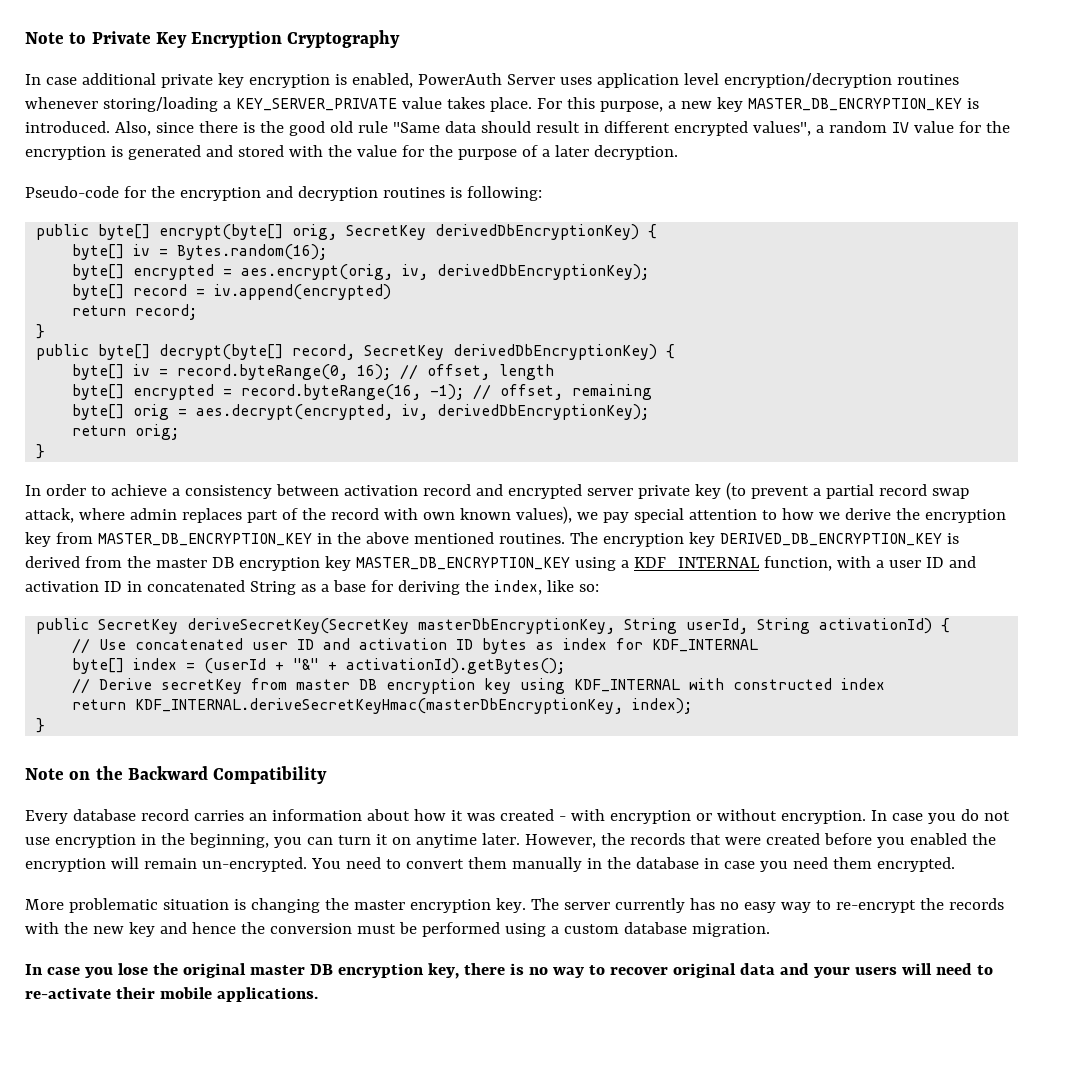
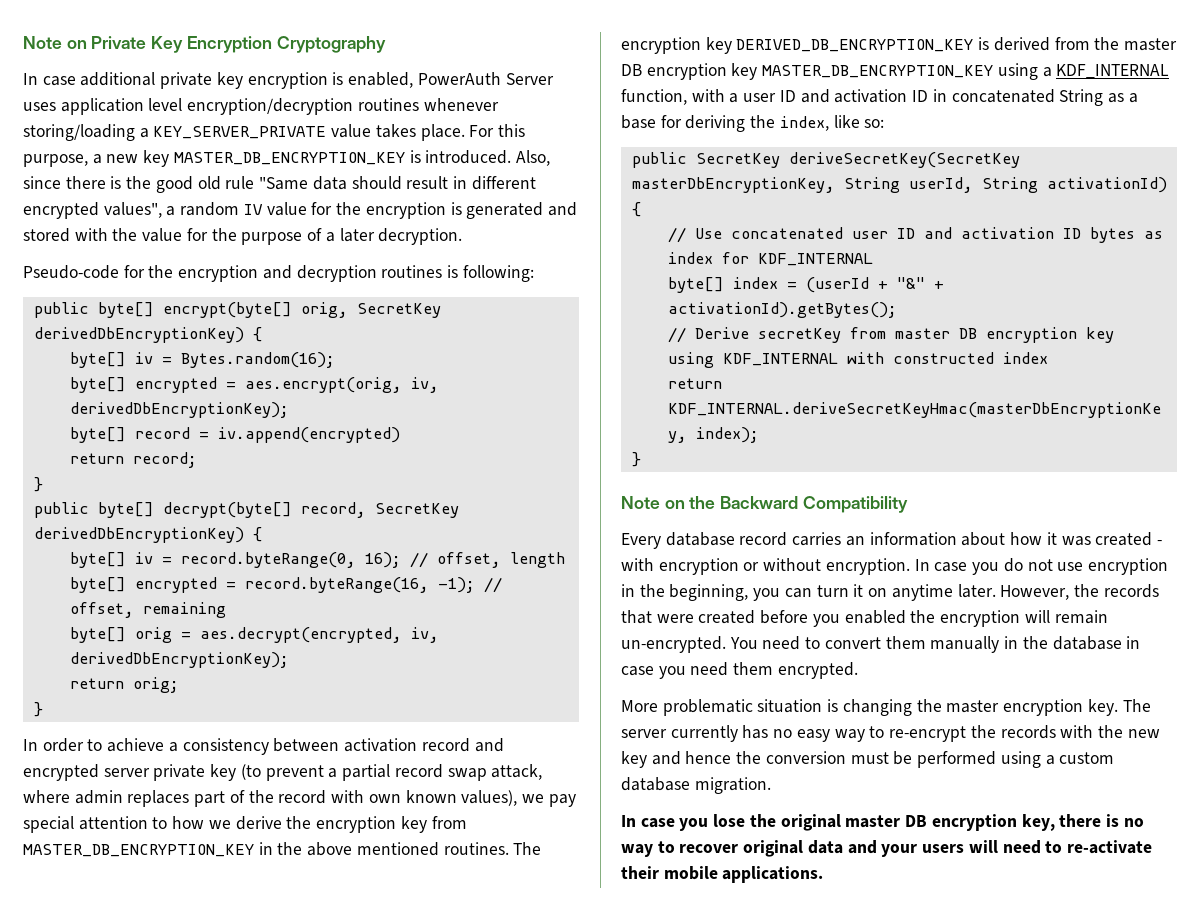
[25,32,87,44] Note to -> [23,36,87,49] Note on

